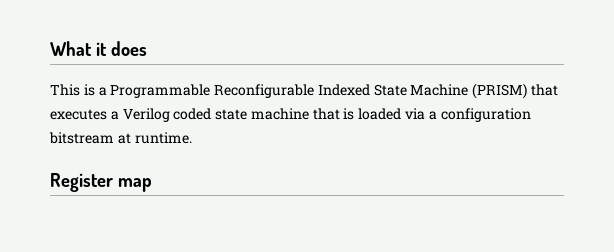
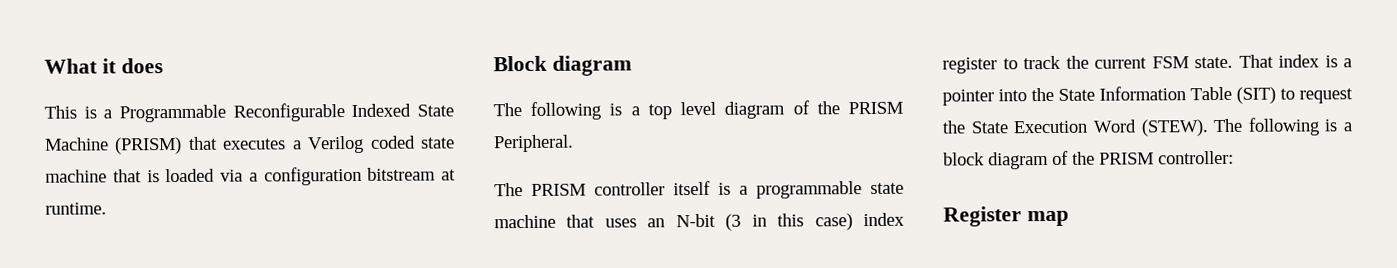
(192, 138) none -> [493,55,632,76] [493,100,903,120] [494,134,574,153] [494,180,904,199] [494,212,905,231] [942,54,1352,74] [942,86,1353,106] [942,117,1352,137] [943,150,1234,170] // Block diagram // The following is a top level diagram of the PRISM Peripheral. // The PRISM controller itself is a programmable state machine that uses an N-bit (3 in this case) index register to track the current FSM state. That index is a pointer into the State Information Table (SIT) to request the State Execution Word (STEW). The following is a block diagram of the PRISM controller:

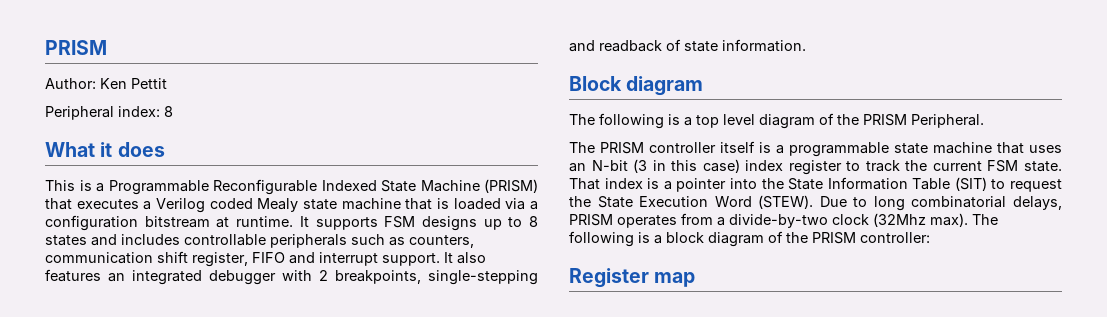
(44, 66) none -> [45,40,107,55] [45,78,167,89] [45,106,173,120] PRISM // Author: Ken Pettit // Peripheral index: 8 //
(416, 142) none -> [257,198,299,212] Mealy
(107, 208) none -> [299,216,538,231] [45,234,474,248] [45,251,486,267] [45,269,538,285] [569,39,806,52] It supports FSM designs up to 8 states and includes controllable peripherals such as counters, communication shift register, FIFO and interrupt support. It also features an integrated debugger with 2 breakpoints, single-stepping and readback of state information.
(1209, 128) none -> [819,196,1062,211] [569,213,968,228] Due to long combinatorial delays, PRISM operates from a divide-by-two clock (32Mhz max).

